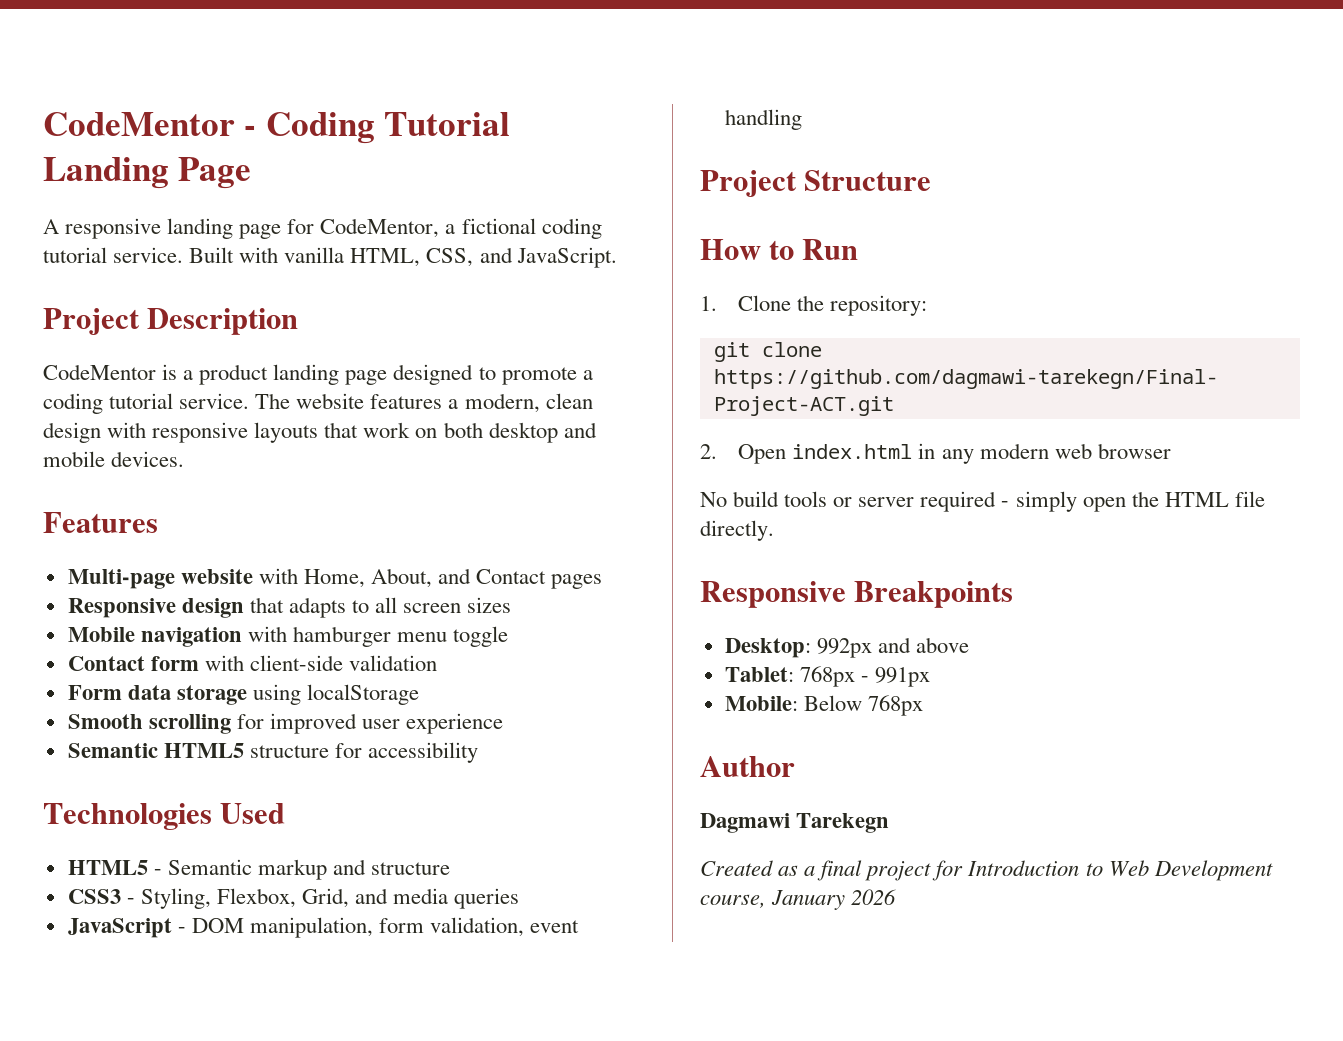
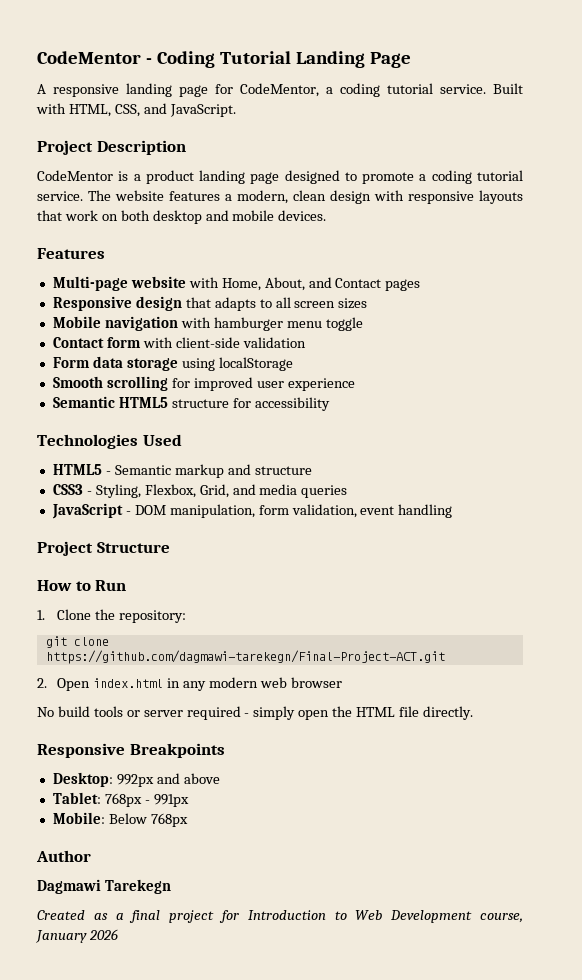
[461,218,536,234] fictional -> (333, 90) none
[284,247,345,263] vanilla -> (66, 108) none

